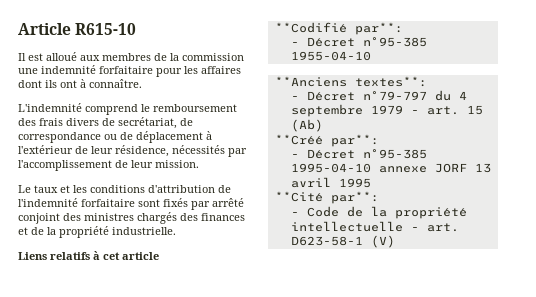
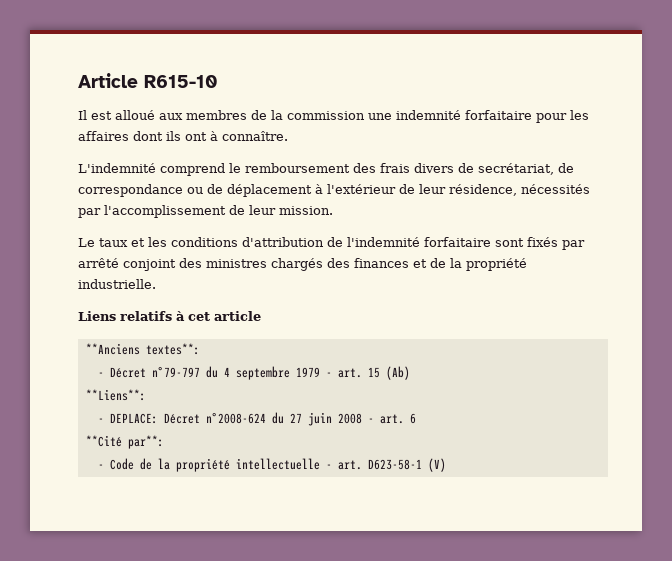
[274,22,403,35] [290,37,427,47] [290,51,371,61] // **Codifié par**: // - Décret n°95-385 1955-04-10 -> (261, 316) none
[274,134,379,147] [290,149,427,159] [290,163,491,173] [290,177,371,188] **Créé par**: // - Décret n°95-385 1995-04-10 annexe JORF 13 avril 1995 -> [85,389,146,401] [97,412,416,426] **Liens**: // - DEPLACE: Décret n°2008-624 du 27 juin 2008 - art. 6

